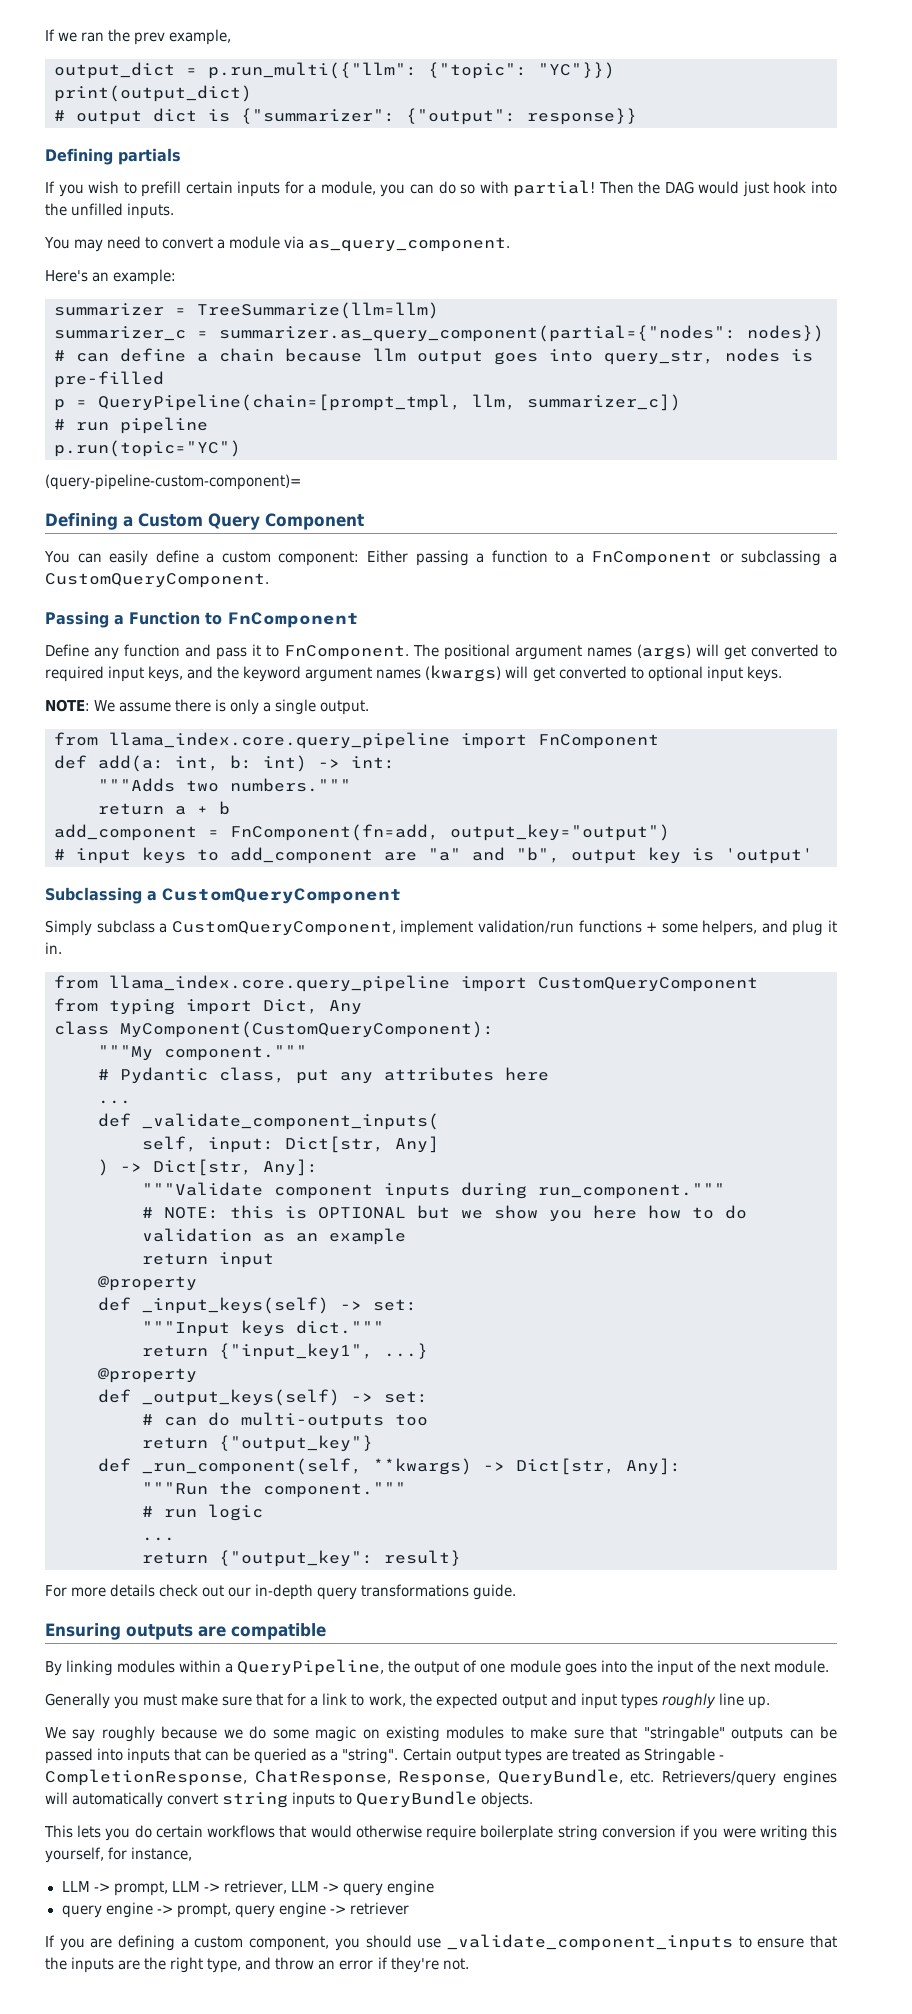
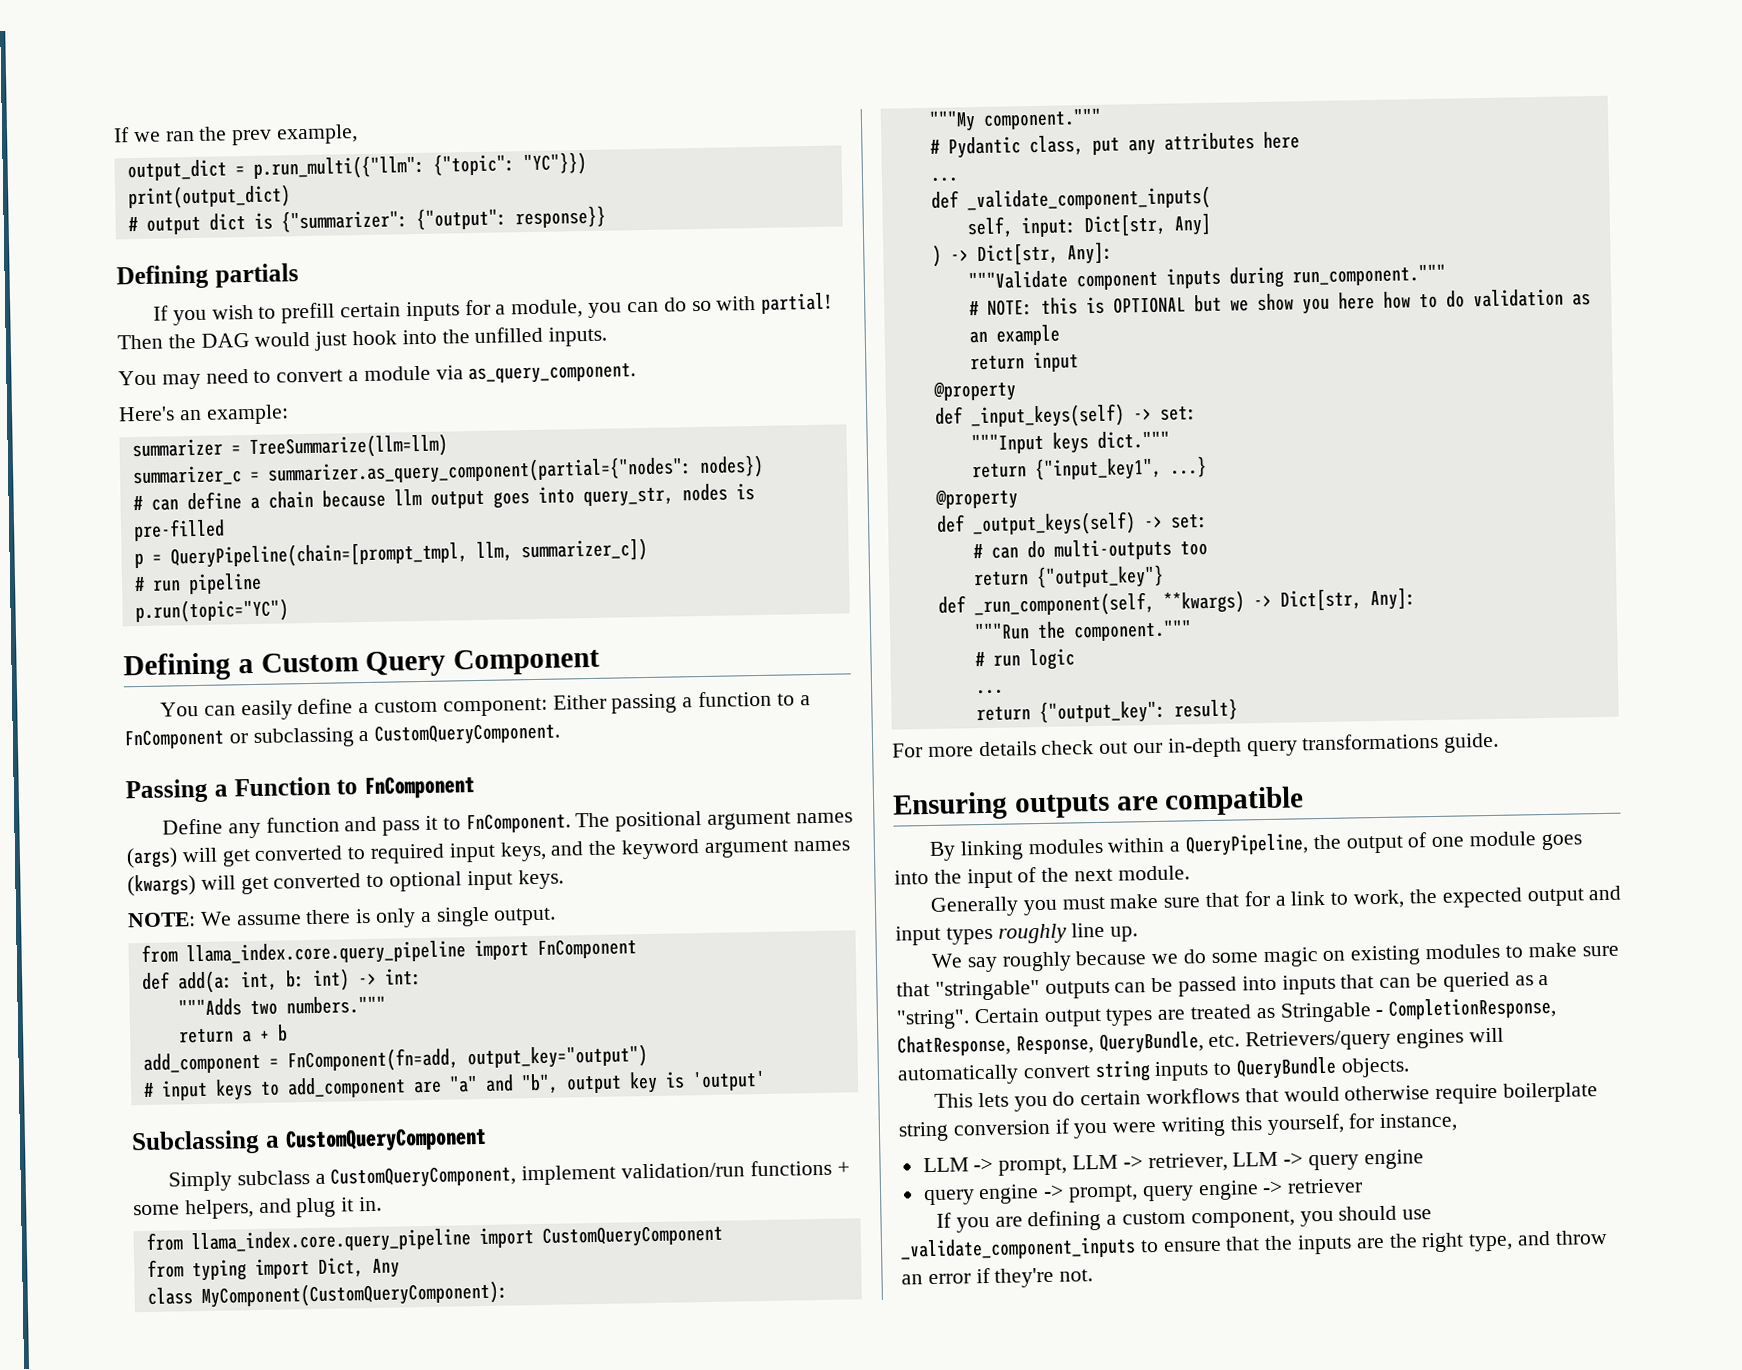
[45,474,301,490] // (query-pipeline-custom-component)= -> (289, 611) none

